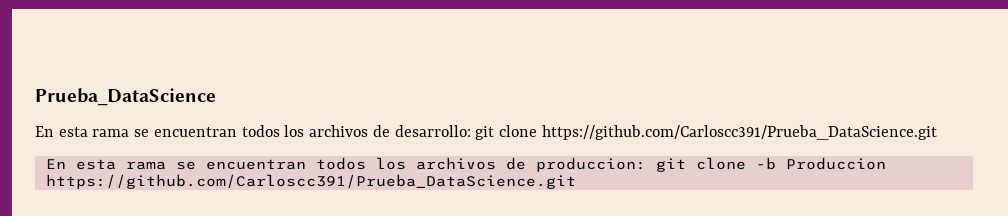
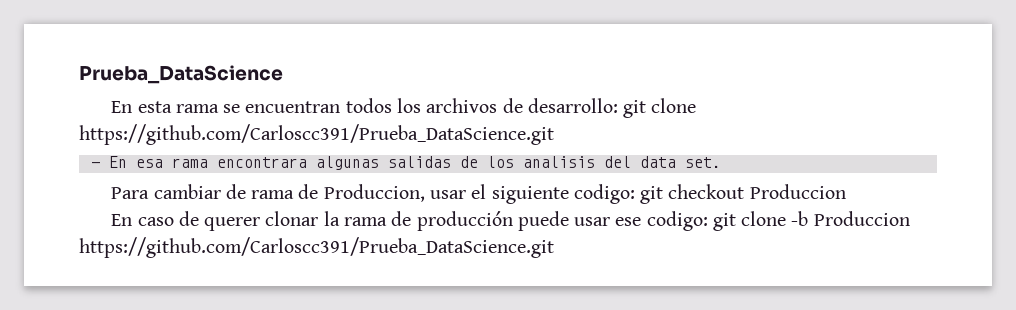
[45,157,646,172] En esta rama se encuentran todos los archivos de produccion: -> [90,156,721,170] [111,184,846,204] [111,211,708,231] - En esa rama encontrara algunas salidas de los analisis del data set. // Para cambiar de rama de Produccion, usar el siguiente codigo: git checkout Produccion // En caso de querer clonar la rama de producción puede usar ese codigo:

